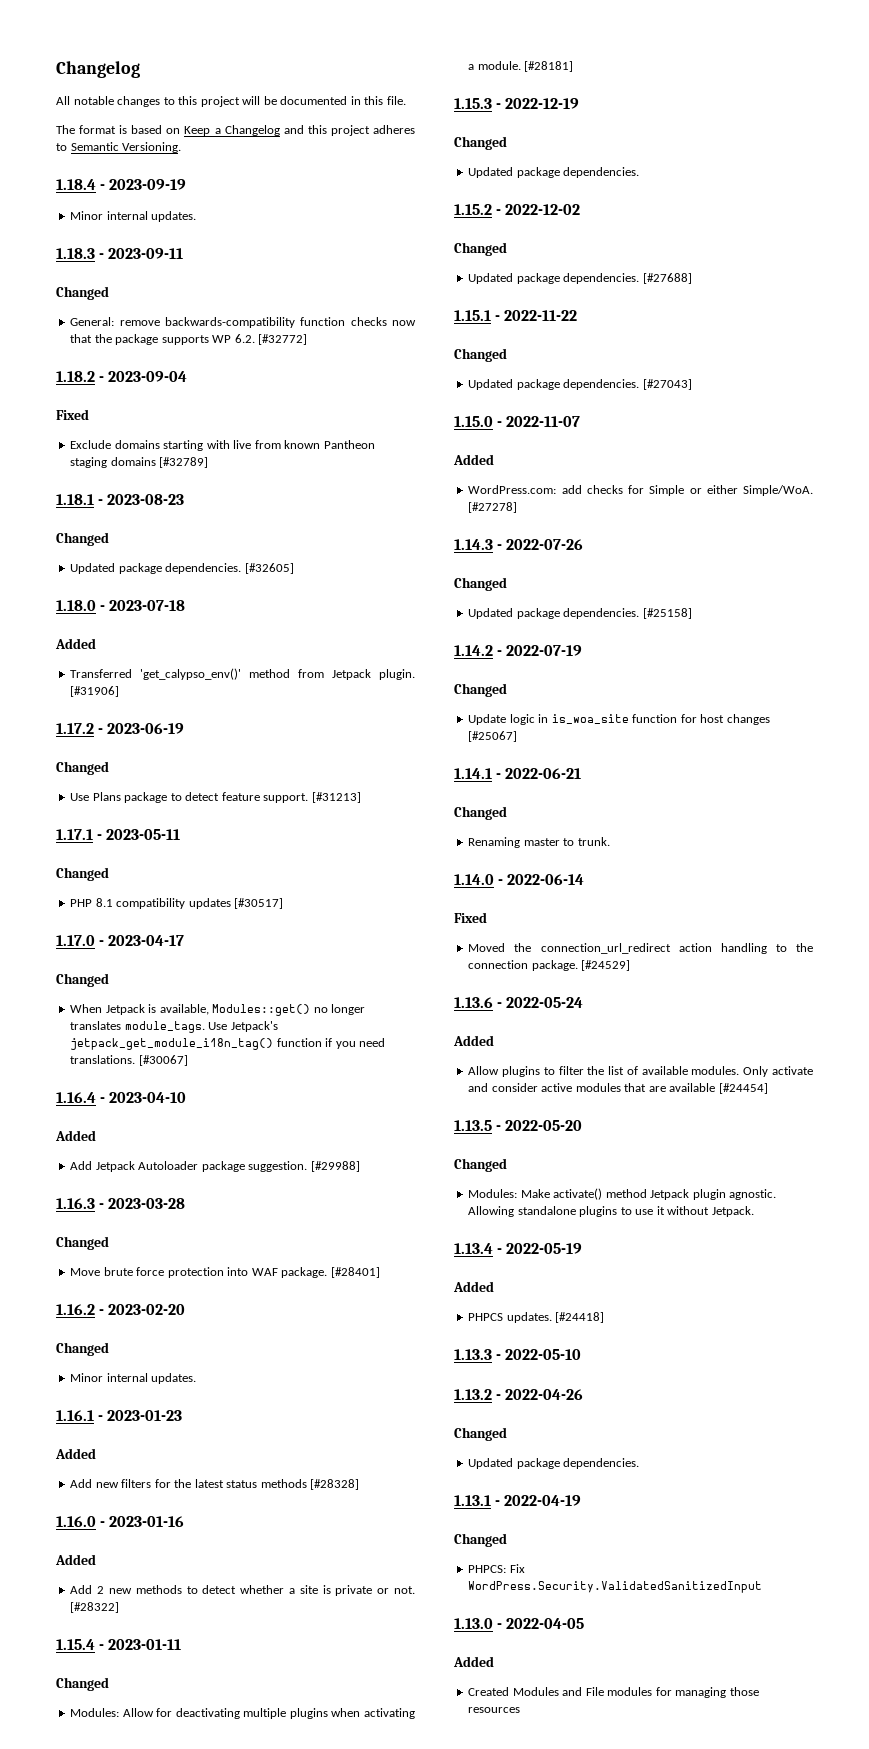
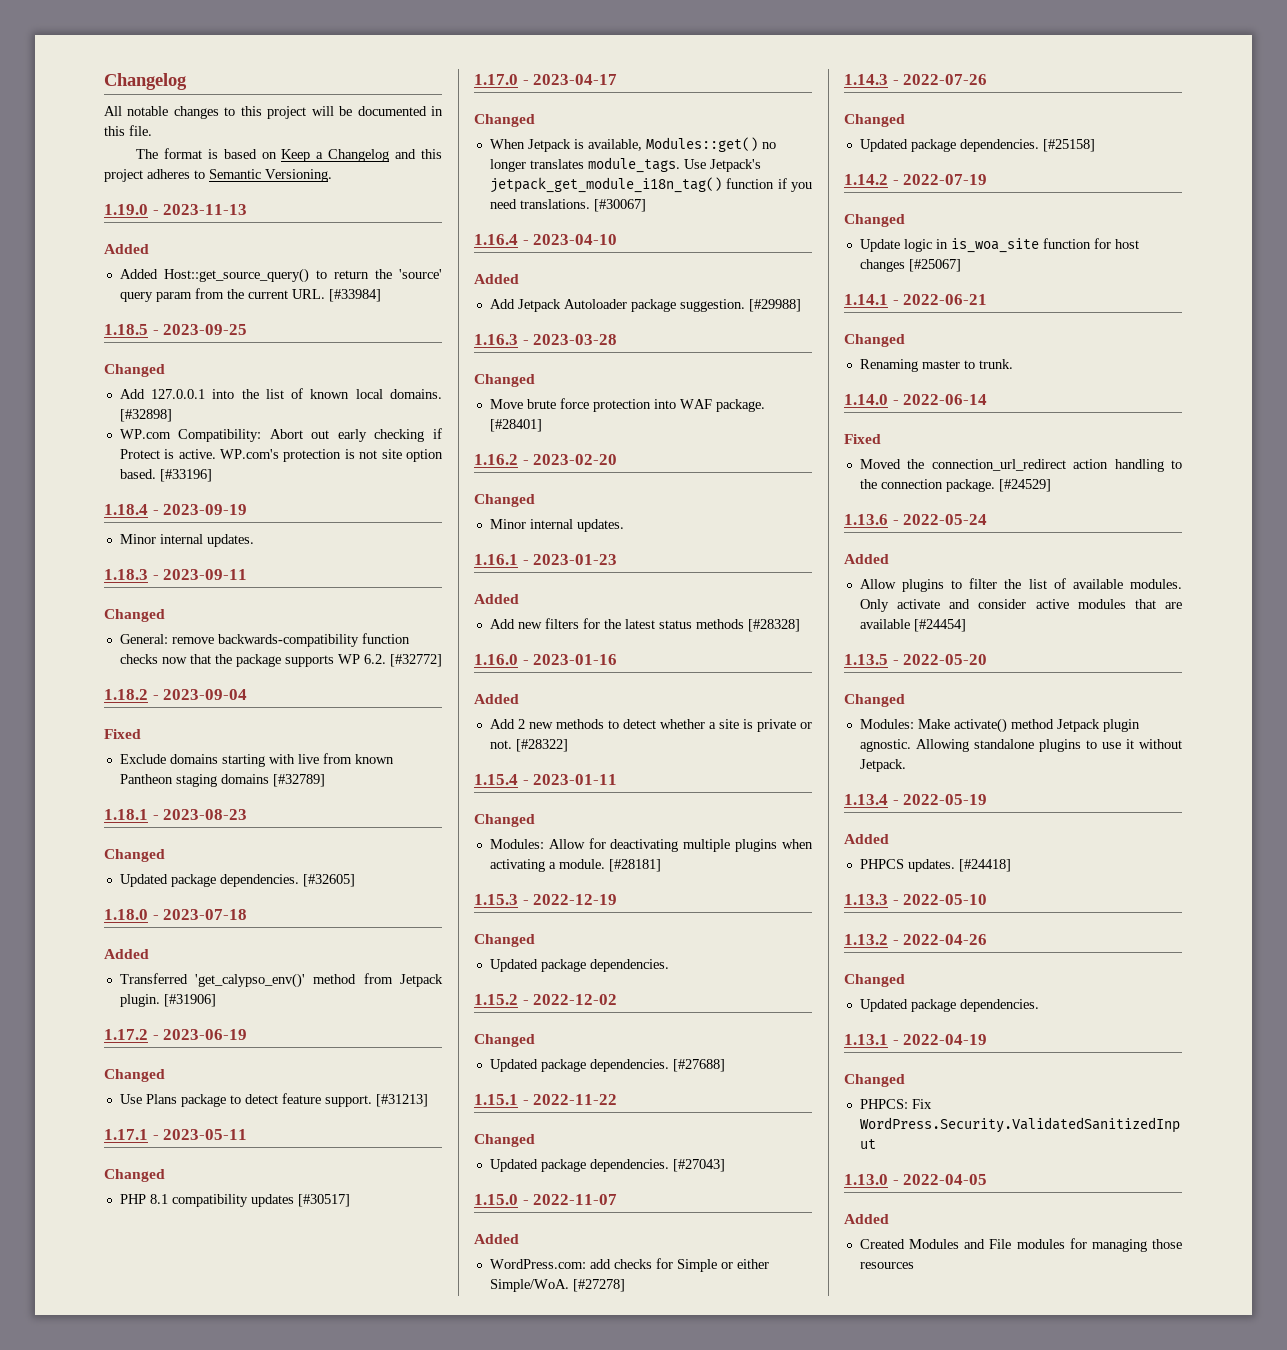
(182, 147) none -> [104,204,248,215] [104,244,149,254] [119,268,442,283] [119,288,381,302] [104,324,248,335] [104,364,165,377] [119,388,442,399] [119,409,172,422] [119,428,442,442] [119,449,443,462] [119,469,212,482] // 1.19.0 - 2023-11-13 // Added // Added Host::get_source_query() to return the 'source' query param from the current URL. [#33984] // 1.18.5 - 2023-09-25 // Changed // Add 127.0.0.1 into the list of known local domains. [#32898] // WP.com Compatibility: Abort out early checking if Protect is active. WP.com's protection is not site option based. [#33196]

